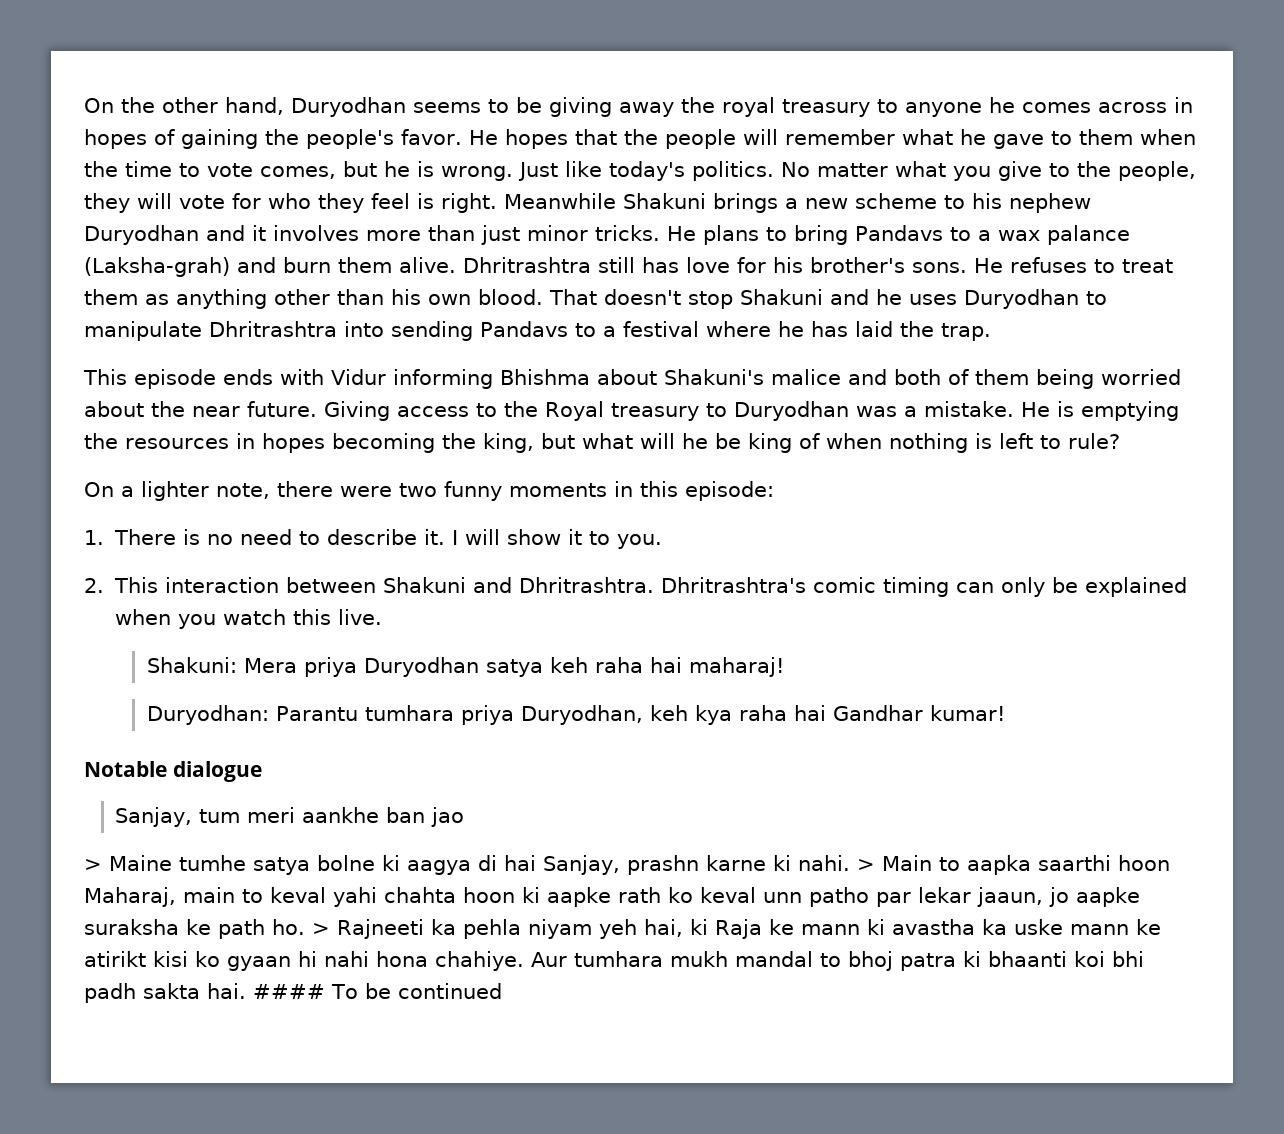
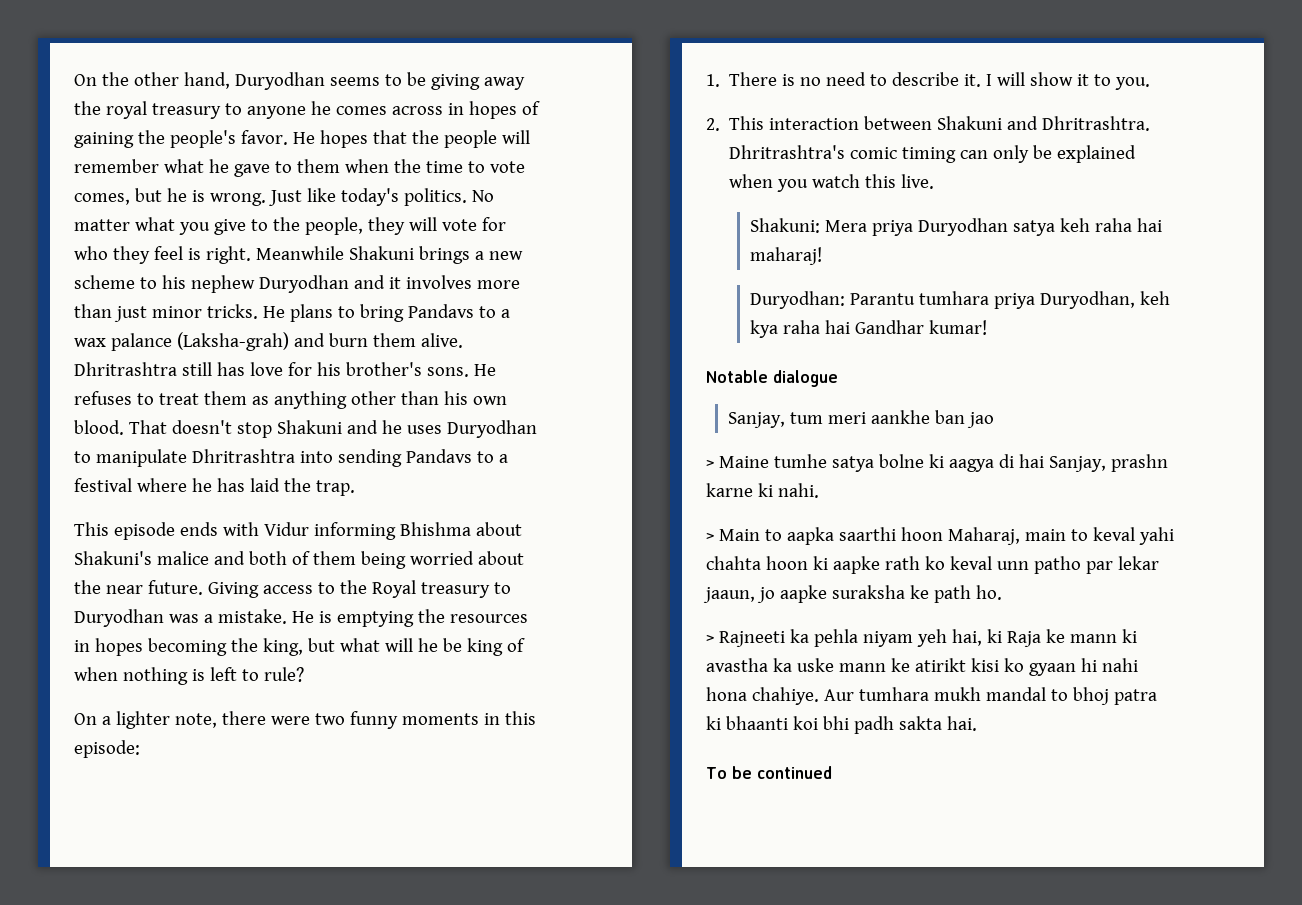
(850, 863) none -> (819, 490) //
(305, 927) none -> (1002, 592) //
[253,984,325,999] #### -> (977, 723) //

